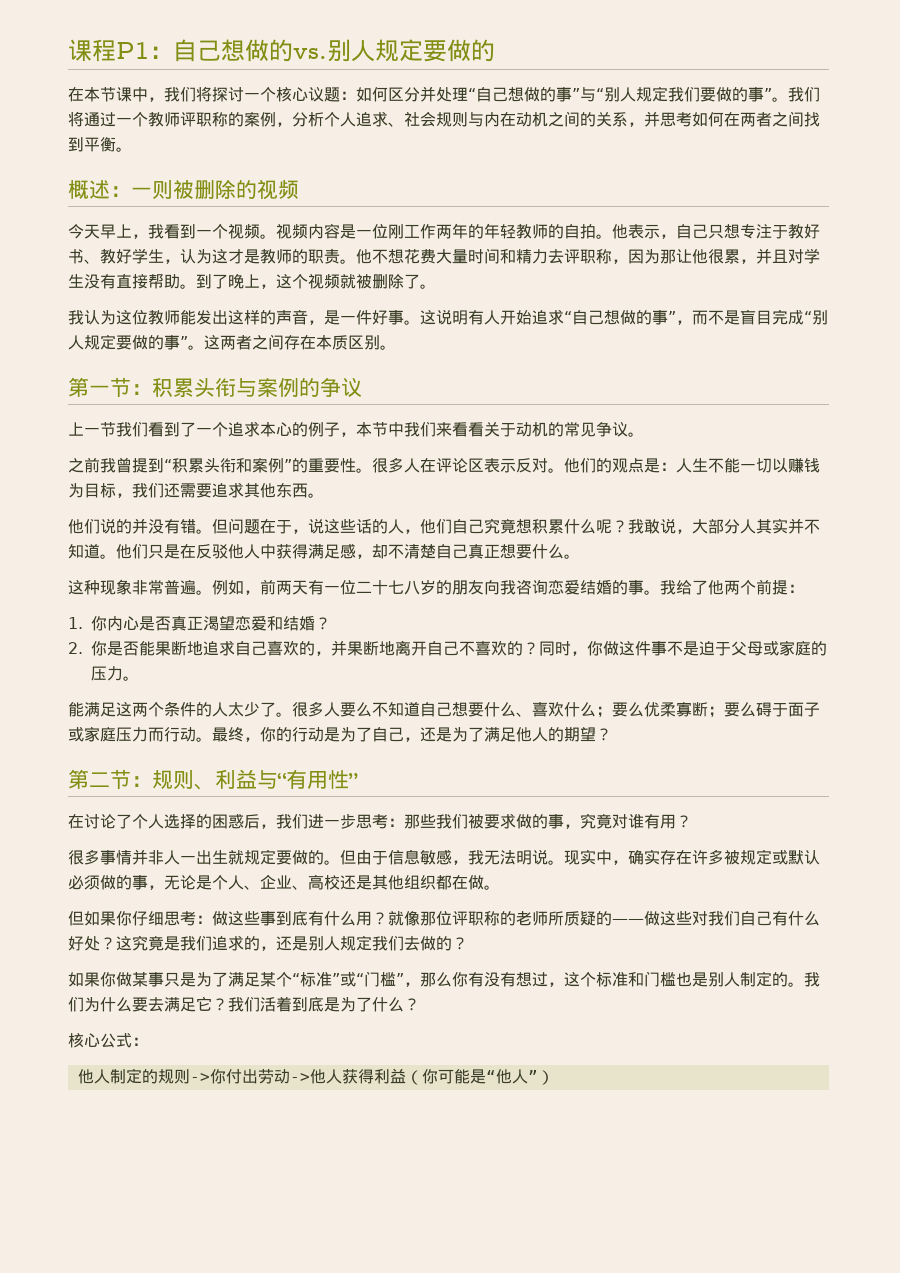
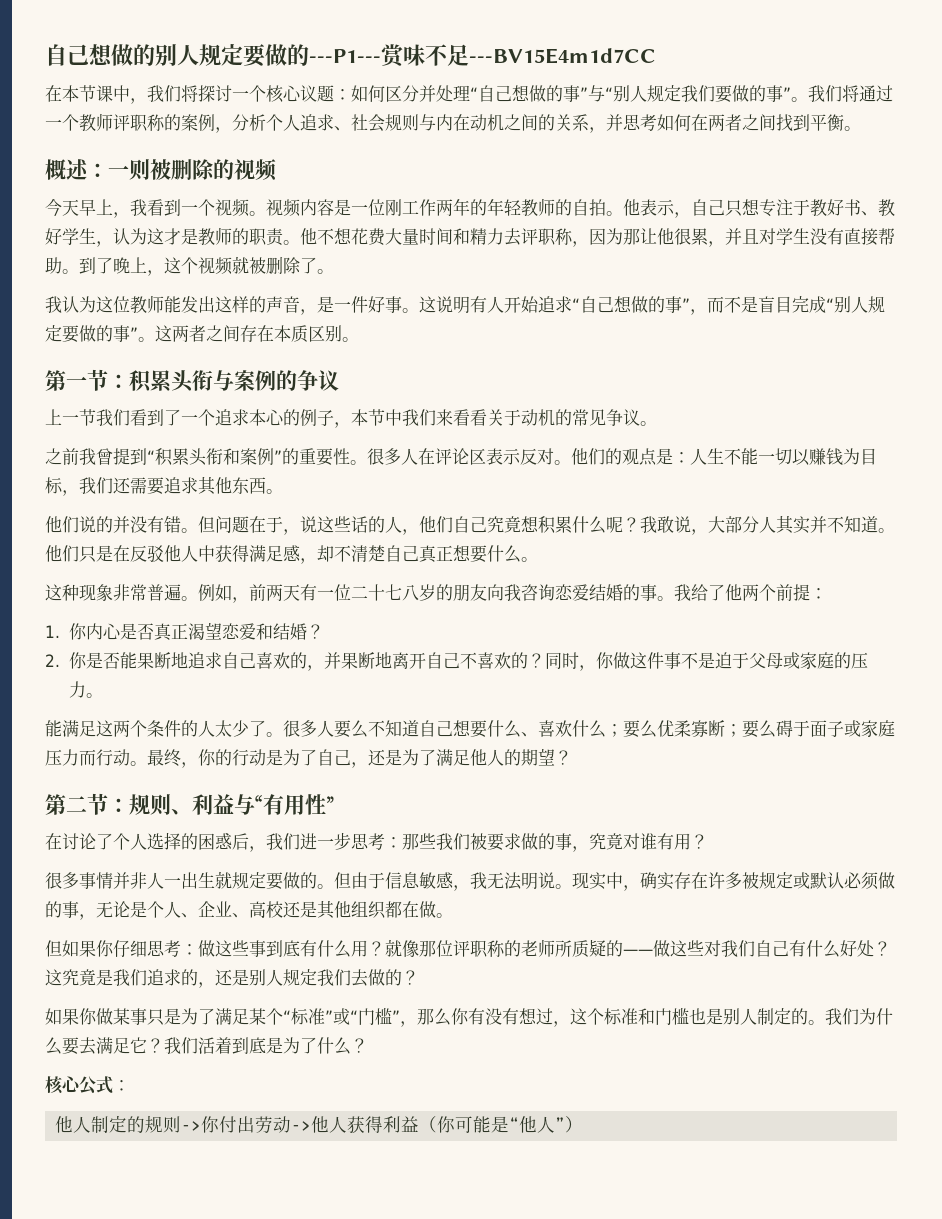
[68,39,495,62] 课程P1：自己想做的vs.别人规定要做的 -> [45,44,656,68] 自己想做的别人规定要做的---P1---赏味不足---BV15E4m1d7CC

